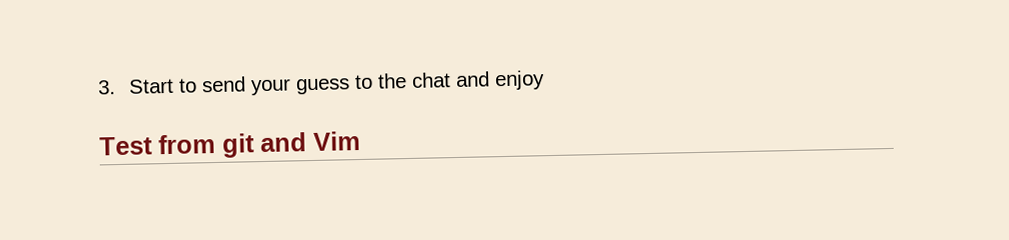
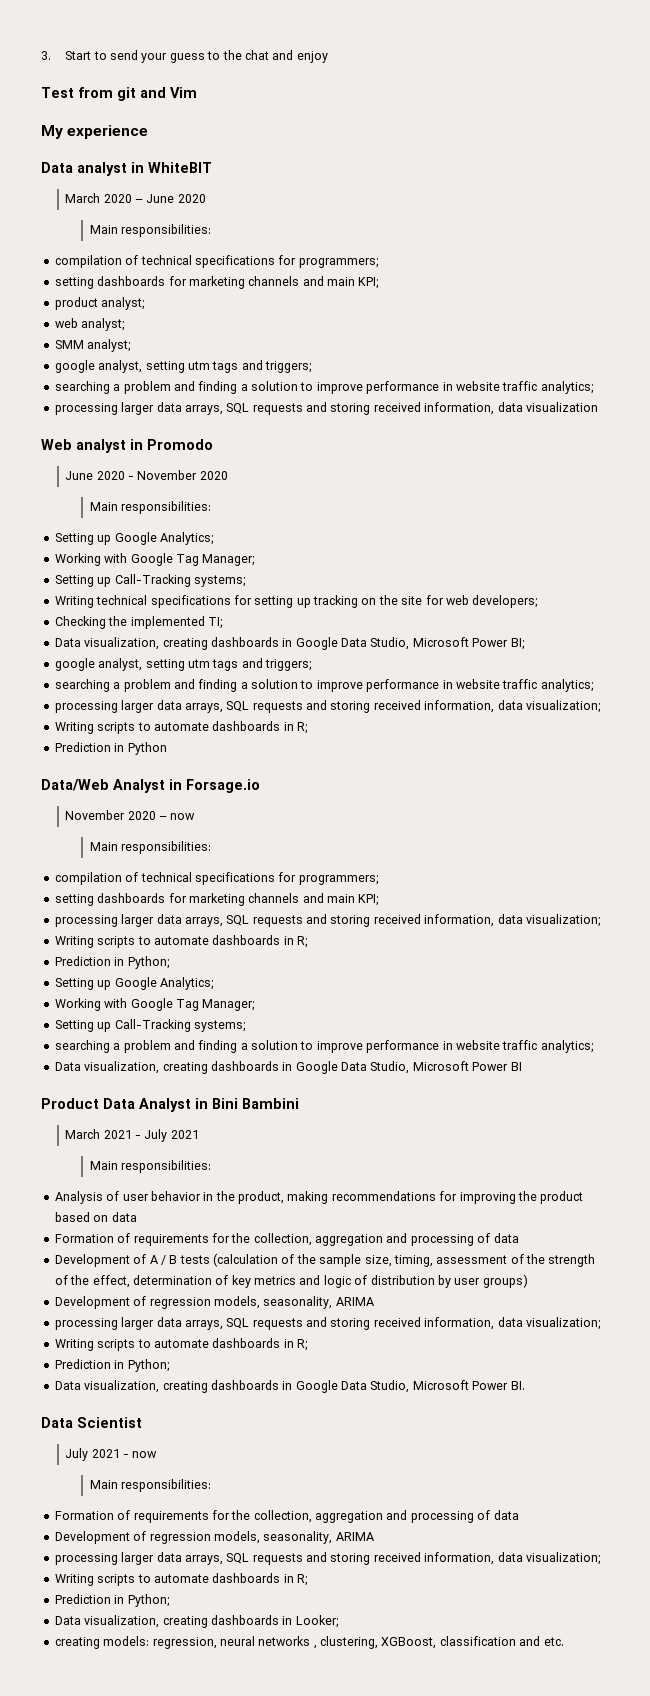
(361, 140) none -> [41,125,149,139] [41,162,212,176] [65,193,206,203] [89,224,211,237] [54,255,378,268] [54,276,379,289] [54,297,145,310] [54,318,125,331] [54,339,131,352] [54,360,311,373] [54,381,593,394] [54,402,598,415] [41,439,213,453] [65,470,228,480] [89,501,211,514] [54,532,213,545] [54,553,255,566] [54,574,245,587] [54,595,538,608] [54,616,222,629] [54,637,524,650] [54,658,311,671] [54,679,593,692] [54,700,600,713] [54,721,307,734] [54,742,167,755] [41,779,260,793] [65,810,196,820] [89,841,211,854] [54,872,378,885] [54,893,379,906] [54,914,600,927] [54,935,307,948] [54,956,169,969] [54,977,213,990] [54,998,255,1011] [54,1019,245,1032] [54,1040,593,1053] [54,1061,522,1074] [41,1098,299,1112] [65,1129,199,1142] [89,1160,211,1173] [54,1191,584,1204] [54,1212,137,1222] [54,1233,519,1246] [54,1253,596,1267] [54,1274,528,1288] [54,1296,374,1309] [54,1317,600,1330] [54,1338,307,1351] [54,1359,169,1372] [54,1380,525,1393] [41,1417,142,1428] [65,1448,158,1461] [89,1479,211,1492] [54,1510,519,1523] [54,1531,374,1544] [54,1552,600,1565] [54,1573,307,1586] [54,1594,169,1607] [54,1615,338,1628] [54,1636,564,1649] // My experience // Data analyst in WhiteBIT // March 2020 – June 2020 // Main responsibilities: // compilation of technical specifications for programmers; // setting dashboards for marketing channels and main KPI; // product analyst; // web analyst; // SMM analyst; // google analyst, setting utm tags and triggers; // searching a problem and finding a solution to improve performance in website traffic analytics; // processing larger data arrays, SQL requests and storing received information, data visualization // Web analyst in Promodo // June 2020 - November 2020 // Main responsibilities: // Setting up Google Analytics; // Working with Google Tag Manager; // Setting up Call-Tracking systems; // Writing technical specifications for setting up tracking on the site for web developers; // Checking the implemented TI; // Data visualization, creating dashboards in Google Data Studio, Microsoft Power BI; // google analyst, setting utm tags and triggers; // searching a problem and finding a solution to improve performance in website traffic analytics; // processing larger data arrays, SQL requests and storing received information, data visualization; // Writing scripts to automate dashboards in R; // Prediction in Python // Data/Web Analyst in Forsage.io // November 2020 – now // Main responsibilities: // compilation of technical specifications for programmers; // setting dashboards for marketing channels and main KPI; // processing larger data arrays, SQL requests and storing received information, data visualization; // Writing scripts to automate dashboards in R; // Prediction in Python; // Setting up Google Analytics; // Working with Google Tag Manager; // Setting up Call-Tracking systems; // searching a problem and finding a solution to improve performance in website traffic analytics; // Data visualization, creating dashboards in Google Data Studio, Microsoft Power BI // Product Data Analyst in Bini Bambini // March 2021 - July 2021 // Main responsibilities: // Analysis of user behavior in the product, making recommendations for improving the product based on data // Formation of requirements for the collection, aggregation and processing of data // Development of A / B tests (calculation of the sample size, timing, assessment of the strength of the effect, determination of key metrics and logic of distribution by user groups) // Development of regression models, seasonality, ARIMA // processing larger data arrays, SQL requests and storing received information, data visualization; // Writing scripts to automate dashboards in R; // Prediction in Python; // Data visualization, creating dashboards in Google Data Studio, Microsoft Power BI. // Data Scientist // July 2021 - now // Main responsibilities: // Formation of requirements for the collection, aggregation and processing of data // Development of regression models, seasonality, ARIMA // processing larger data arrays, SQL requests and storing received information, data visualization; // Writing scripts to automate dashboards in R; // Prediction in Python; // Data visualization, creating dashboards in Looker; // creating models: regression, neural networks , clustering, XGBoost, classification and etc.

